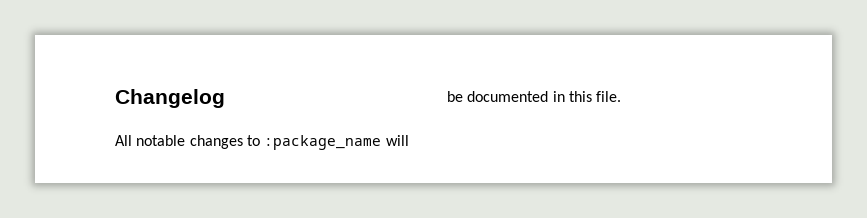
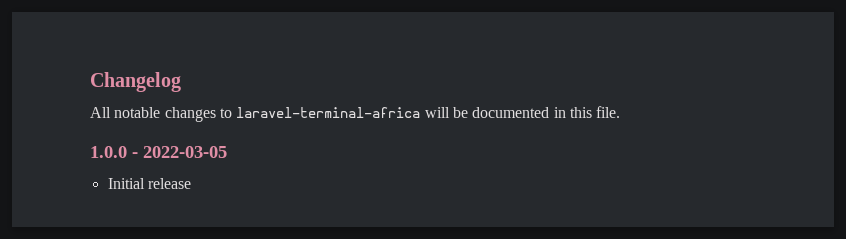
[264,135,382,150] :package_name -> [236,107,421,118] laravel-terminal-africa
(622, 96) none -> [90,146,227,158] [107,178,191,189] // 1.0.0 - 2022-03-05 // Initial release

